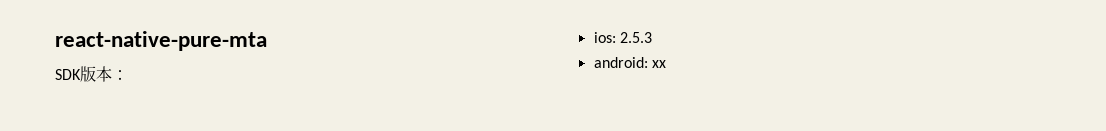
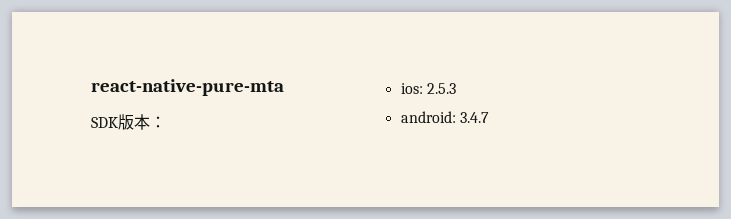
[651,60,666,68] xx -> [459,112,489,123] 3.4.7

